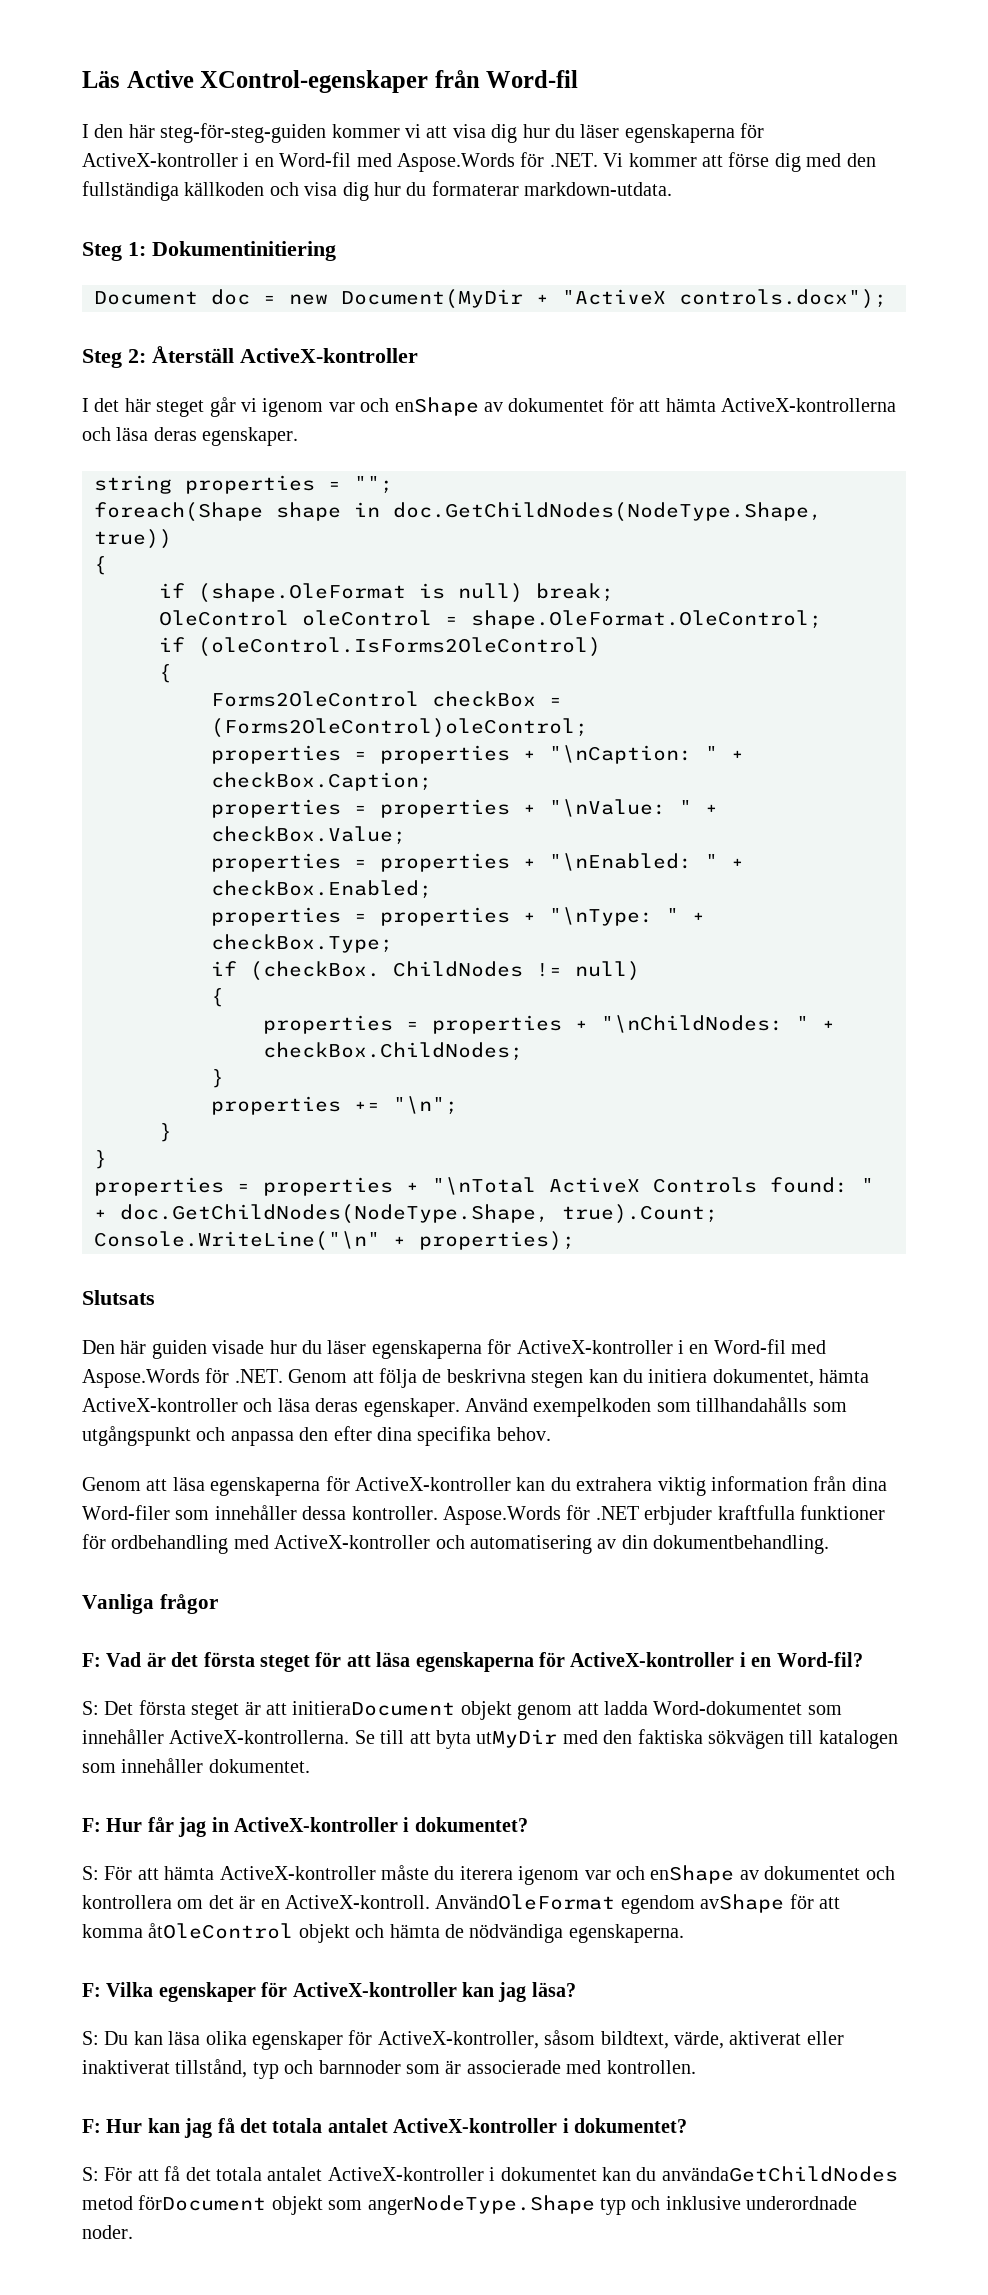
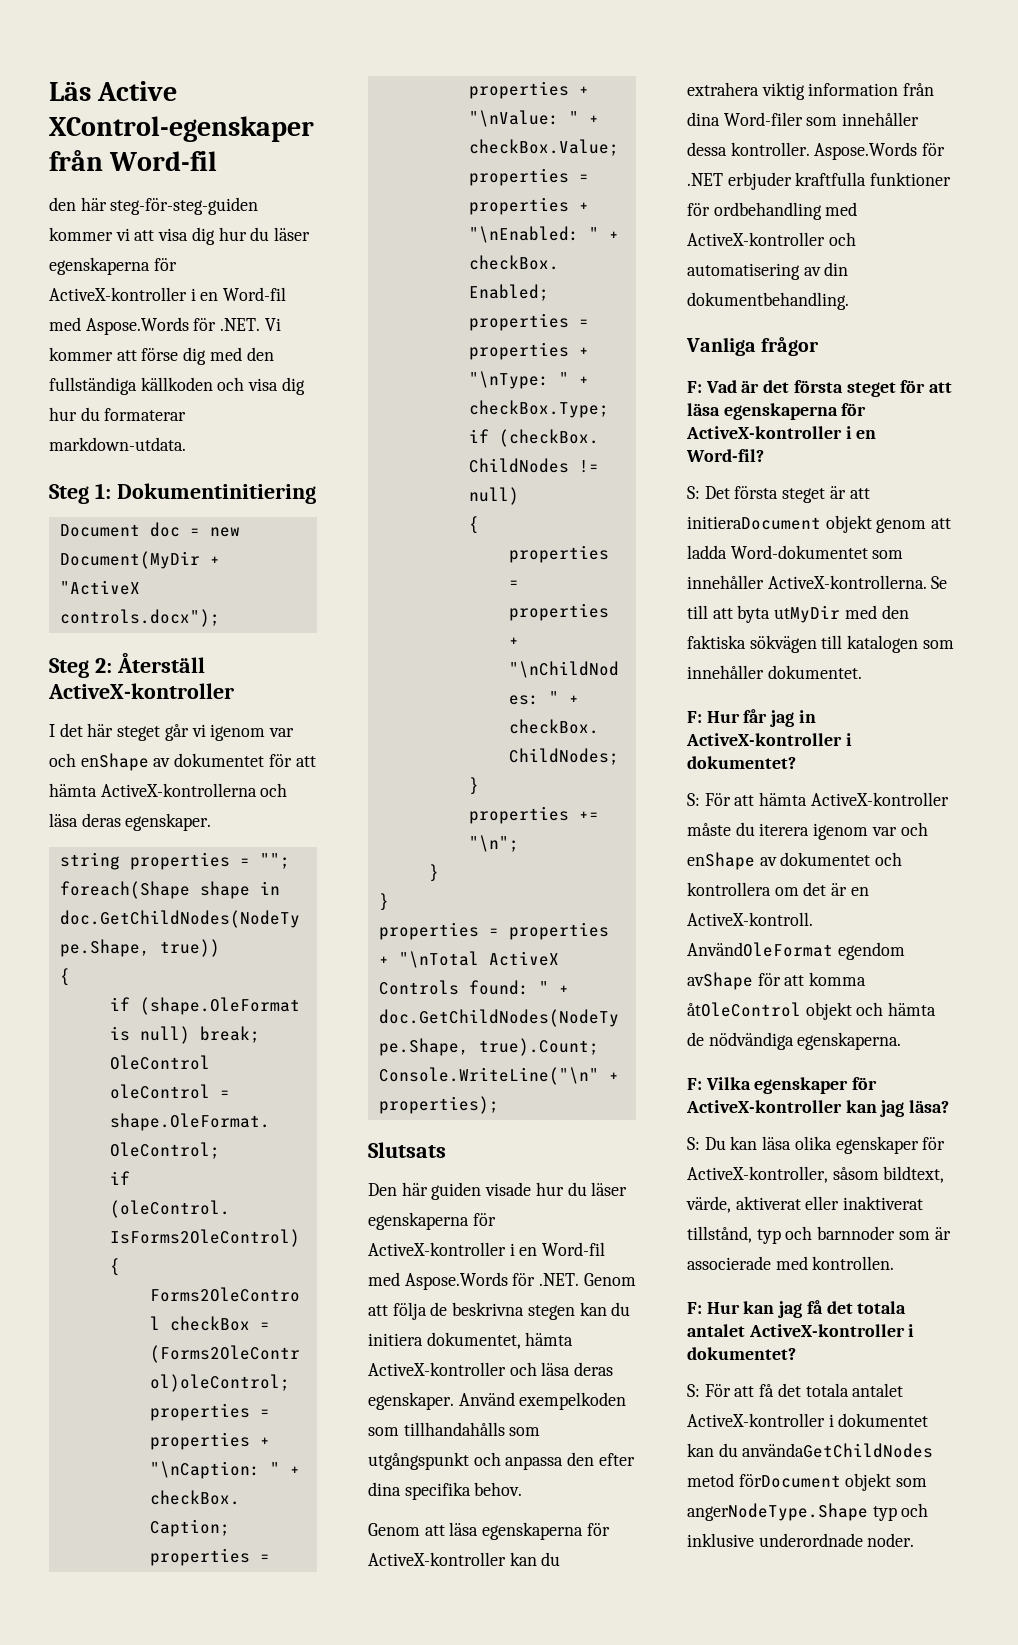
[82,124,89,138] I -> (218, 161) none

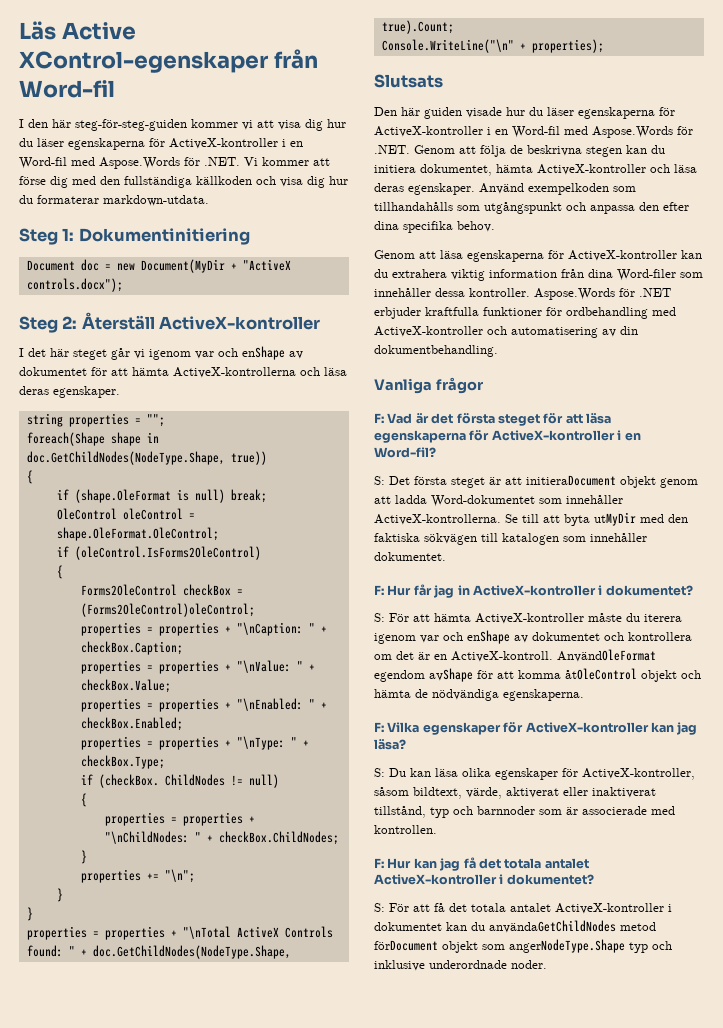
(218, 161) none -> [19,119,24,128] I

